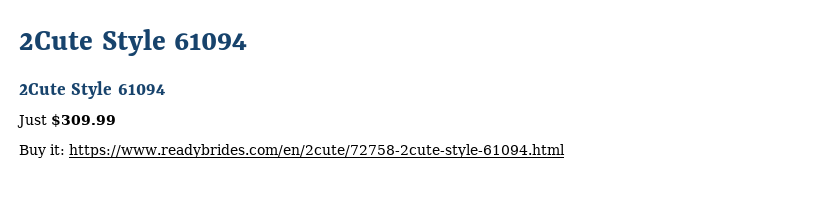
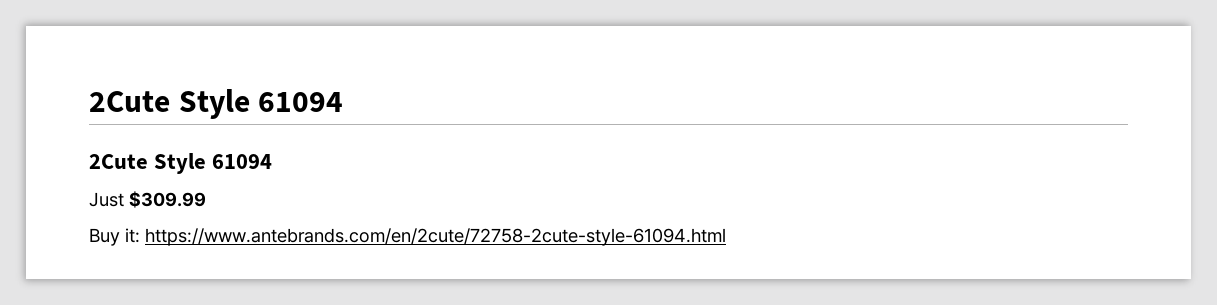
[69,144,565,158] https://www.readybrides.com/en/2cute/72758-2cute-style-61094.html -> [145,228,726,246] https://www.antebrands.com/en/2cute/72758-2cute-style-61094.html

